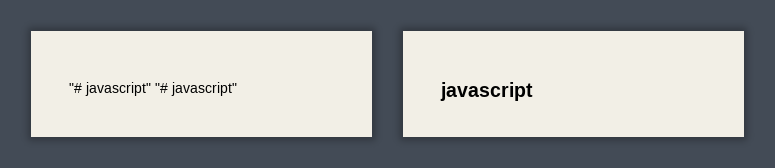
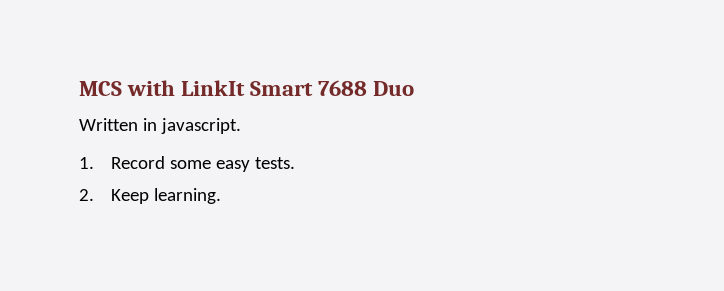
[69,82,237,96] [440,82,533,101] "# javascript" "# javascript" // javascript -> [79,80,415,96] [79,118,241,134] [79,156,296,172] [79,188,222,204] MCS with LinkIt Smart 7688 Duo // Written in javascript. // 1. Record some easy tests. // 2. Keep learning.

